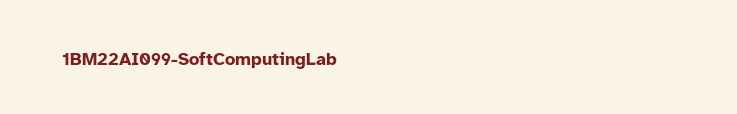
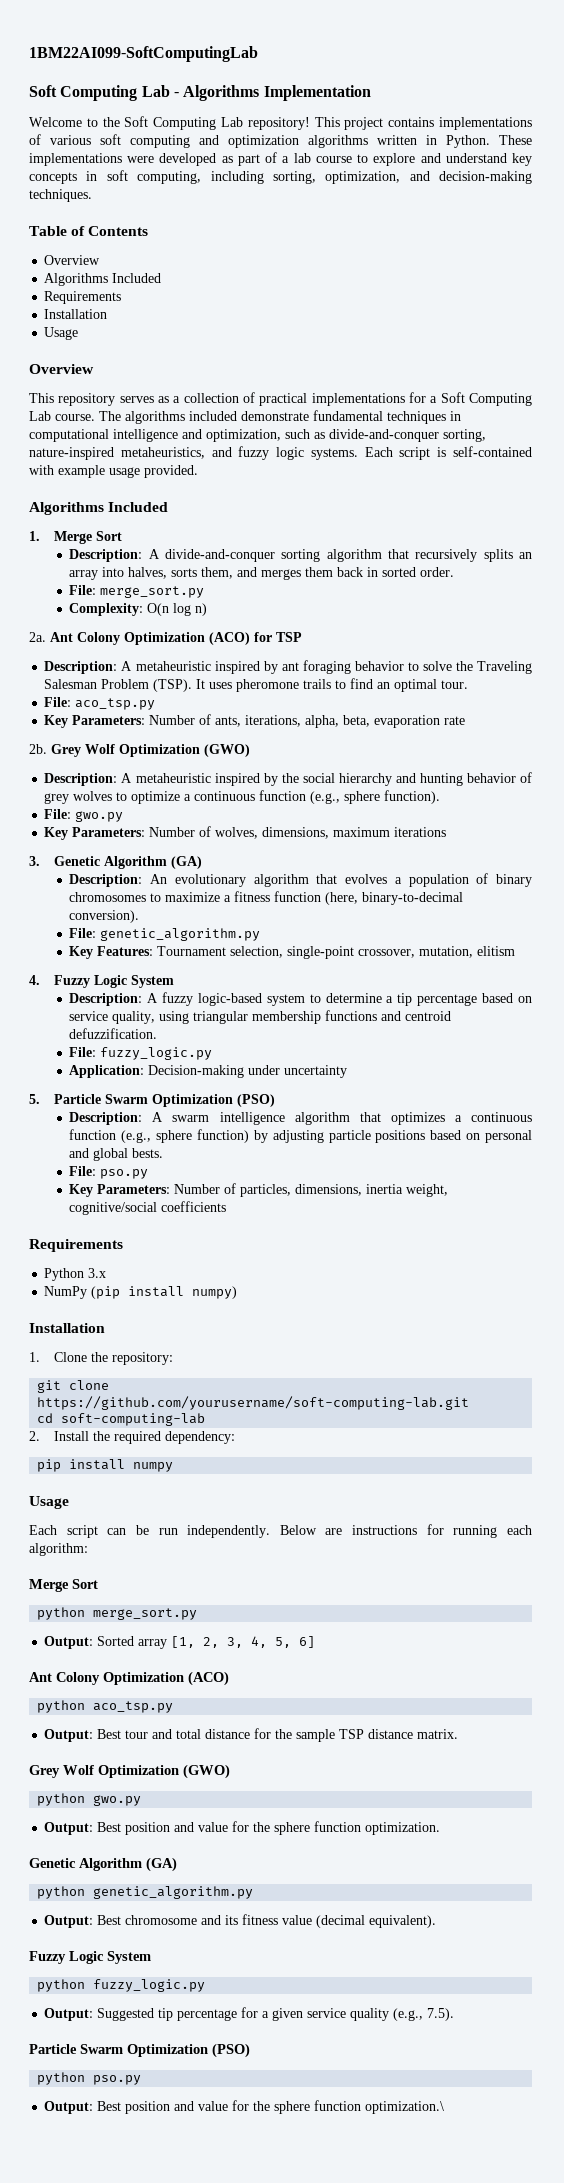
(337, 60) none -> [29,85,371,101] [29,116,532,130] [29,134,532,148] [29,152,532,166] [29,170,532,184] [29,189,92,202] [29,226,149,236] [44,255,101,265] [44,273,162,286] [44,291,122,304] [44,309,108,319] [44,327,79,340] [29,364,94,374] [29,392,532,406] [29,410,461,424] [29,429,486,442] [29,446,532,460] [29,465,198,478] [29,502,169,515] [29,531,122,544] [69,549,532,562] [69,567,455,580] [69,585,205,598] [69,603,208,616] [29,632,302,645] [44,660,533,674] [44,678,469,692] [44,697,156,710] [44,714,466,728] [29,744,250,757] [44,772,533,786] [44,790,441,804] [44,809,124,822] [44,826,447,840] [29,856,202,869] [69,873,532,887] [69,891,464,905] [69,910,140,923] [69,928,261,941] [69,946,516,959] [29,975,174,988] [69,992,533,1006] [69,1010,452,1024] [69,1028,158,1039] [69,1047,213,1060] [69,1065,348,1078] [29,1094,275,1107] [69,1112,532,1125] [69,1129,532,1143] [69,1148,164,1161] [69,1166,149,1179] [69,1183,449,1197] [69,1201,227,1215] [29,1239,123,1252] [44,1268,107,1281] [44,1286,238,1299] [29,1323,105,1333] [29,1352,173,1365] [37,1380,110,1393] [37,1396,470,1410] [37,1413,206,1426] [29,1431,235,1444] [37,1459,174,1472] [29,1496,69,1509] [29,1524,532,1538] [29,1543,88,1556] [29,1579,98,1592] [37,1607,198,1620] [44,1636,316,1649] [29,1671,229,1686] [37,1700,174,1713] [44,1728,459,1742] [29,1764,230,1779] [37,1793,142,1806] [44,1821,441,1835] [29,1857,177,1872] [37,1886,254,1899] [44,1914,437,1928] [29,1951,151,1964] [37,1979,206,1992] [44,2007,455,2021] [29,2043,250,2058] [37,2072,142,2085] [44,2100,445,2114] // Soft Computing Lab - Algorithms Implementation // Welcome to the Soft Computing Lab repository! This project contains implementations of various soft computing and optimization algorithms written in Python. These implementations were developed as part of a lab course to explore and understand key concepts in soft computing, including sorting, optimization, and decision-making techniques. // Table of Contents // Overview // Algorithms Included // Requirements // Installation // Usage // Overview // This repository serves as a collection of practical implementations for a Soft Computing Lab course. The algorithms included demonstrate fundamental techniques in computational intelligence and optimization, such as divide-and-conquer sorting, nature-inspired metaheuristics, and fuzzy logic systems. Each script is self-contained with example usage provided. // Algorithms Included // 1. Merge Sort // Description: A divide-and-conquer sorting algorithm that recursively splits an array into halves, sorts them, and merges them back in sorted order. // File: merge_sort.py // Complexity: O(n log n) // 2a. Ant Colony Optimization (ACO) for TSP // Description: A metaheuristic inspired by ant foraging behavior to solve the Traveling Salesman Problem (TSP). It uses pheromone trails to find an optimal tour. // File: aco_tsp.py // Key Parameters: Number of ants, iterations, alpha, beta, evaporation rate // 2b. Grey Wolf Optimization (GWO) // Description: A metaheuristic inspired by the social hierarchy and hunting behavior of grey wolves to optimize a continuous function (e.g., sphere function). // File: gwo.py // Key Parameters: Number of wolves, dimensions, maximum iterations // 3. Genetic Algorithm (GA) // Description: An evolutionary algorithm that evolves a population of binary chromosomes to maximize a fitness function (here, binary-to-decimal conversion). // File: genetic_algorithm.py // Key Features: Tournament selection, single-point crossover, mutation, elitism // 4. Fuzzy Logic System // Description: A fuzzy logic-based system to determine a tip percentage based on service quality, using triangular membership functions and centroid defuzzification. // File: fuzzy_logic.py // Application: Decision-making under uncertainty // 5. Particle Swarm Optimization (PSO) // Description: A swarm intelligence algorithm that optimizes a continuous function (e.g., sphere function) by adjusting particle positions based on personal and global bests. // File: pso.py // Key Parameters: Number of particles, dimensions, inertia weight, cognitive/social coefficients // Requirements // Python 3.x // NumPy (pip install numpy) // Installation // 1. Clone the repository: // git clone https://github.com/yourusername/soft-computing-lab.git // cd soft-computing-lab // 2. Install the required dependency: // pip install numpy // Usage // Each script can be run independently. Below are instructions for running each algorithm: // Merge Sort // python merge_sort.py // Output: Sorted array [1, 2, 3, 4, 5, 6] // Ant Colony Optimization (ACO) // python aco_tsp.py // Output: Best tour and total distance for the sample TSP distance matrix. // Grey Wolf Optimization (GWO) // python gwo.py // Output: Best position and value for the sphere function optimization. // Genetic Algorithm (GA) // python genetic_algorithm.py // Output: Best chromosome and its fitness value (decimal equivalent). // Fuzzy Logic System // python fuzzy_logic.py // Output: Suggested tip percentage for a given service quality (e.g., 7.5). // Particle Swarm Optimization (PSO) // python pso.py // Output: Best position and value for the sphere function optimization.\

